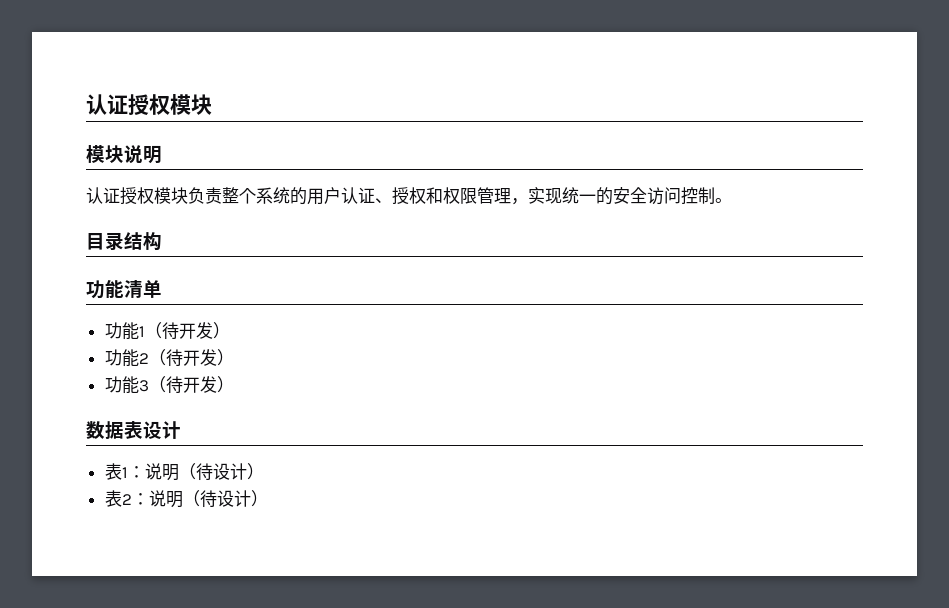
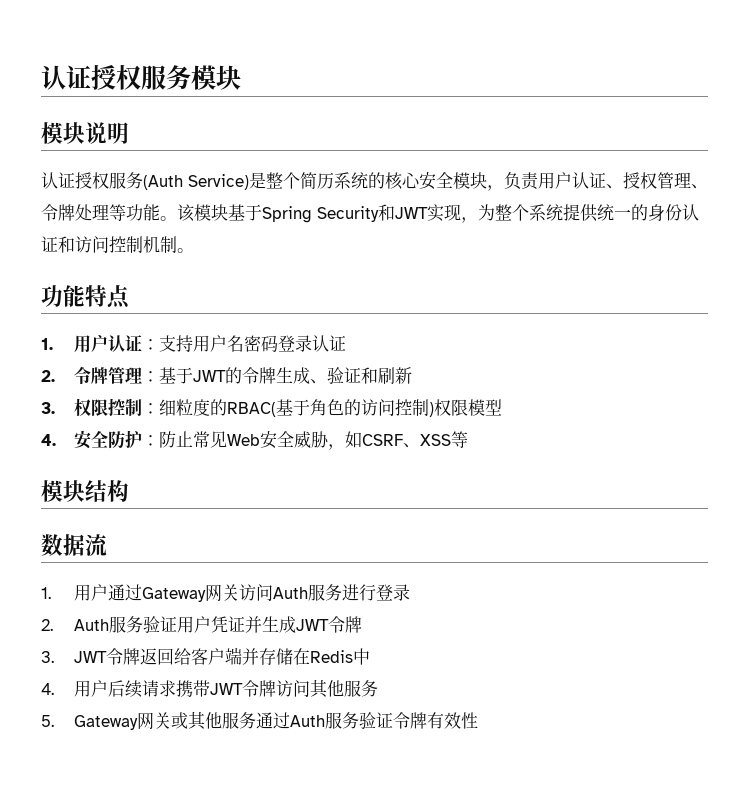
[86,94,170,115] 认证授权 -> [41,64,191,90] 认证授权服务
[154,187,715,205] 模块负责整个系统的用户认证、授权和权限管理，实现统一的安全访问控制 -> [109,172,708,191] [41,204,699,223] [41,236,177,253] 服务(Auth Service)是整个简历系统的核心安全模块，负责用户认证、授权管理、令牌处理等功能。该模块基于Spring Security和JWT实现，为整个系统提供统一的身份认证和访问控制机制
[86,232,162,251] [86,280,162,299] [104,322,230,340] [104,349,234,367] [104,376,234,394] [86,421,181,439] [104,463,264,481] [104,490,268,508] 目录结构 // 功能清单 // 功能1（待开发） // 功能2（待开发） // 功能3（待开发） // 数据表设计 // 表1：说明（待设计） // 表2：说明（待设计） -> [41,285,130,309] [41,334,347,353] [41,366,413,385] [41,398,503,417] [41,430,469,450] [41,480,129,502] [41,534,107,556] [41,584,411,602] [41,616,363,633] [41,647,371,665] [41,679,379,698] [41,711,479,730] 功能特点 // 1.用户认证：支持用户名密码登录认证 // 2.令牌管理：基于JWT的令牌生成、验证和刷新 // 3.权限控制：细粒度的RBAC(基于角色的访问控制)权限模型 // 4.安全防护：防止常见Web安全威胁，如CSRF、XSS等 // 模块结构 // 数据流 // 1.用户通过Gateway网关访问Auth服务进行登录 // 2. Auth服务验证用户凭证并生成JWT令牌 // 3. JWT令牌返回给客户端并存储在Redis中 // 4.用户后续请求携带JWT令牌访问其他服务 // 5. Gateway网关或其他服务通过Auth服务验证令牌有效性

